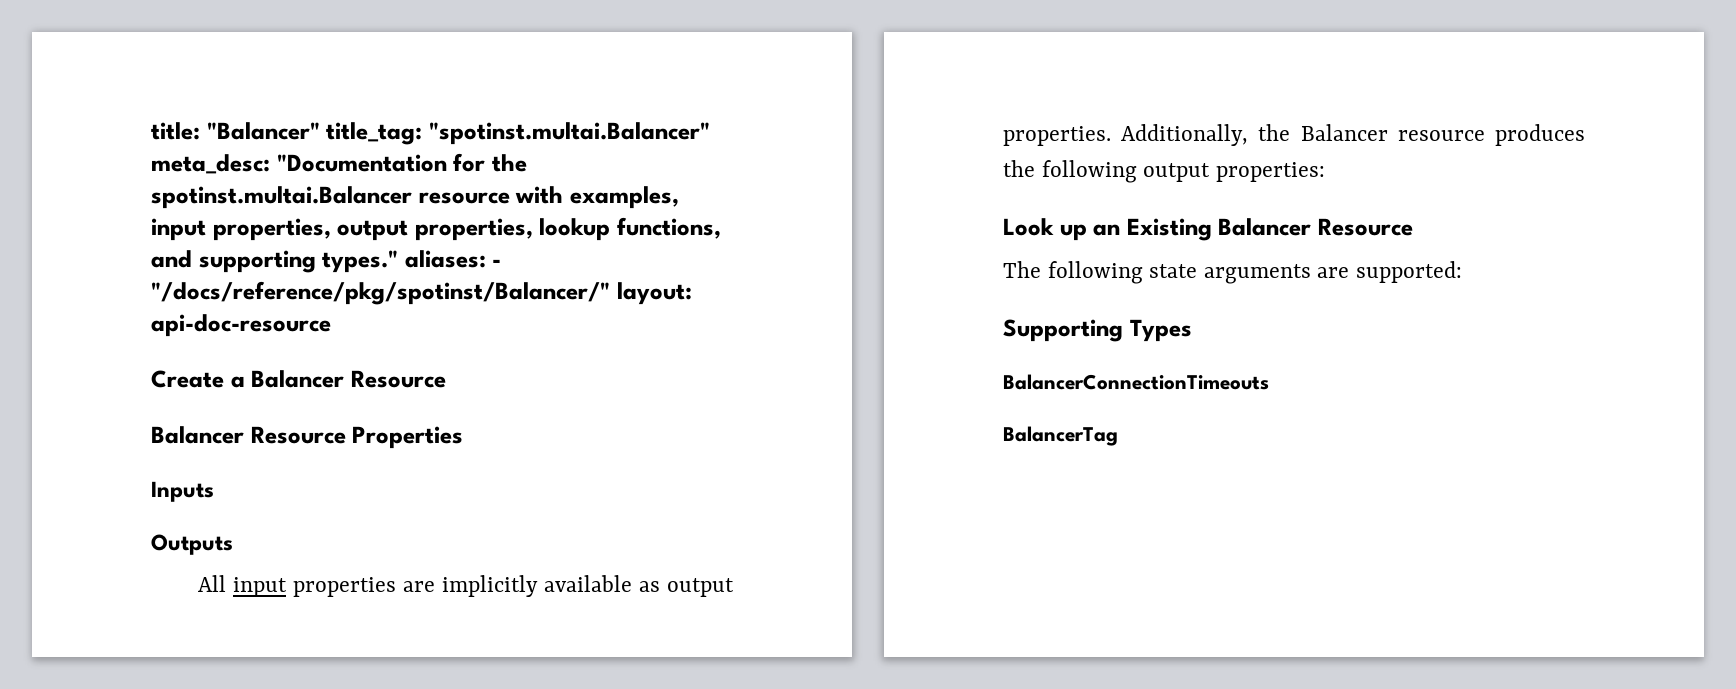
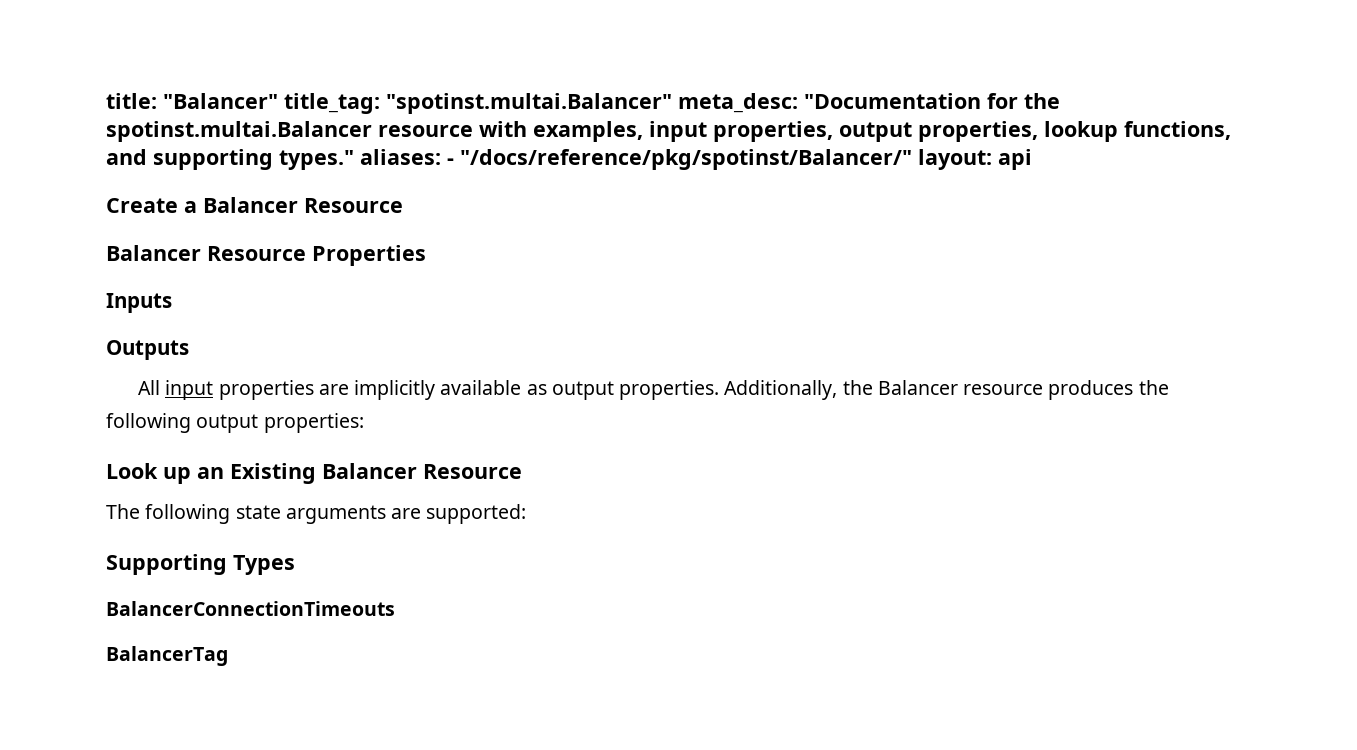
[151,314,331,337] api-doc-resource -> [998,149,1032,170] api

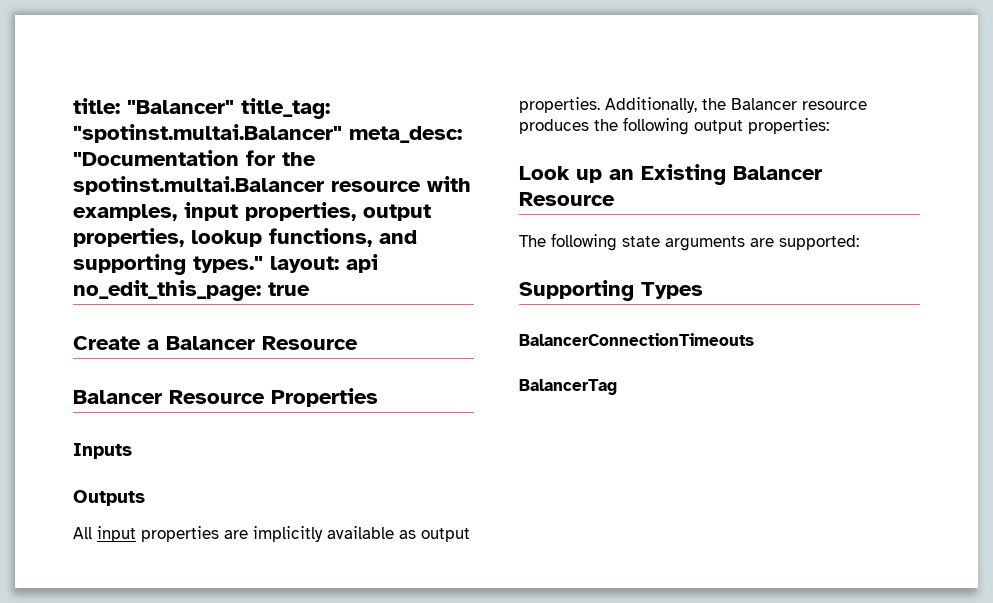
[360,149,912,170] aliases: - "/docs/reference/pkg/spotinst/Balancer/" -> (263, 264) none
(1032, 159) none -> [73,280,310,301] no_edit_this_page: true

